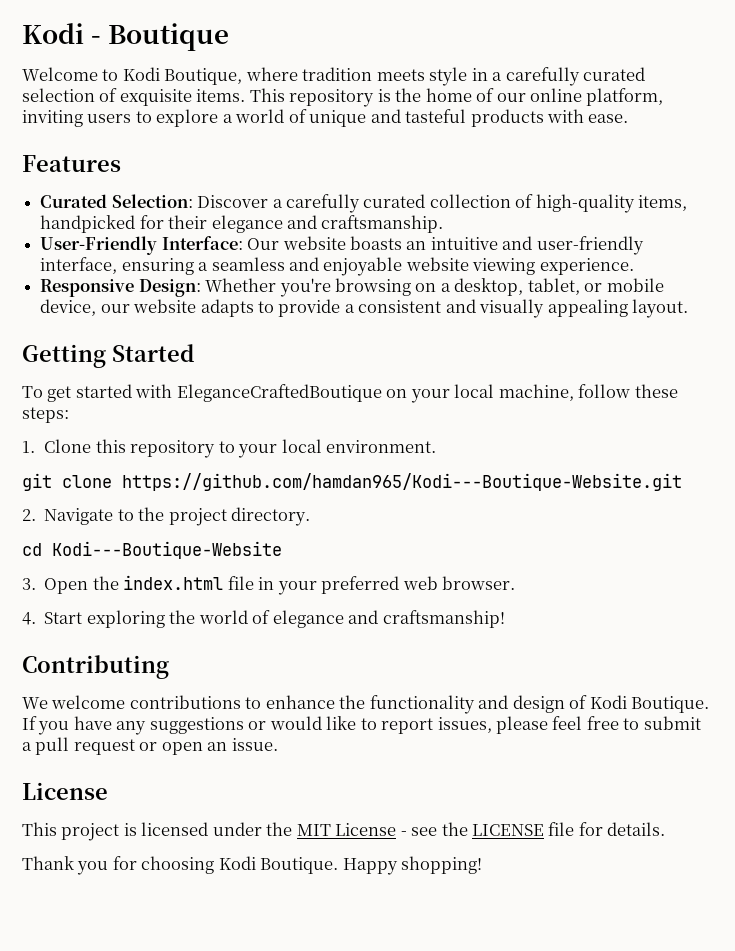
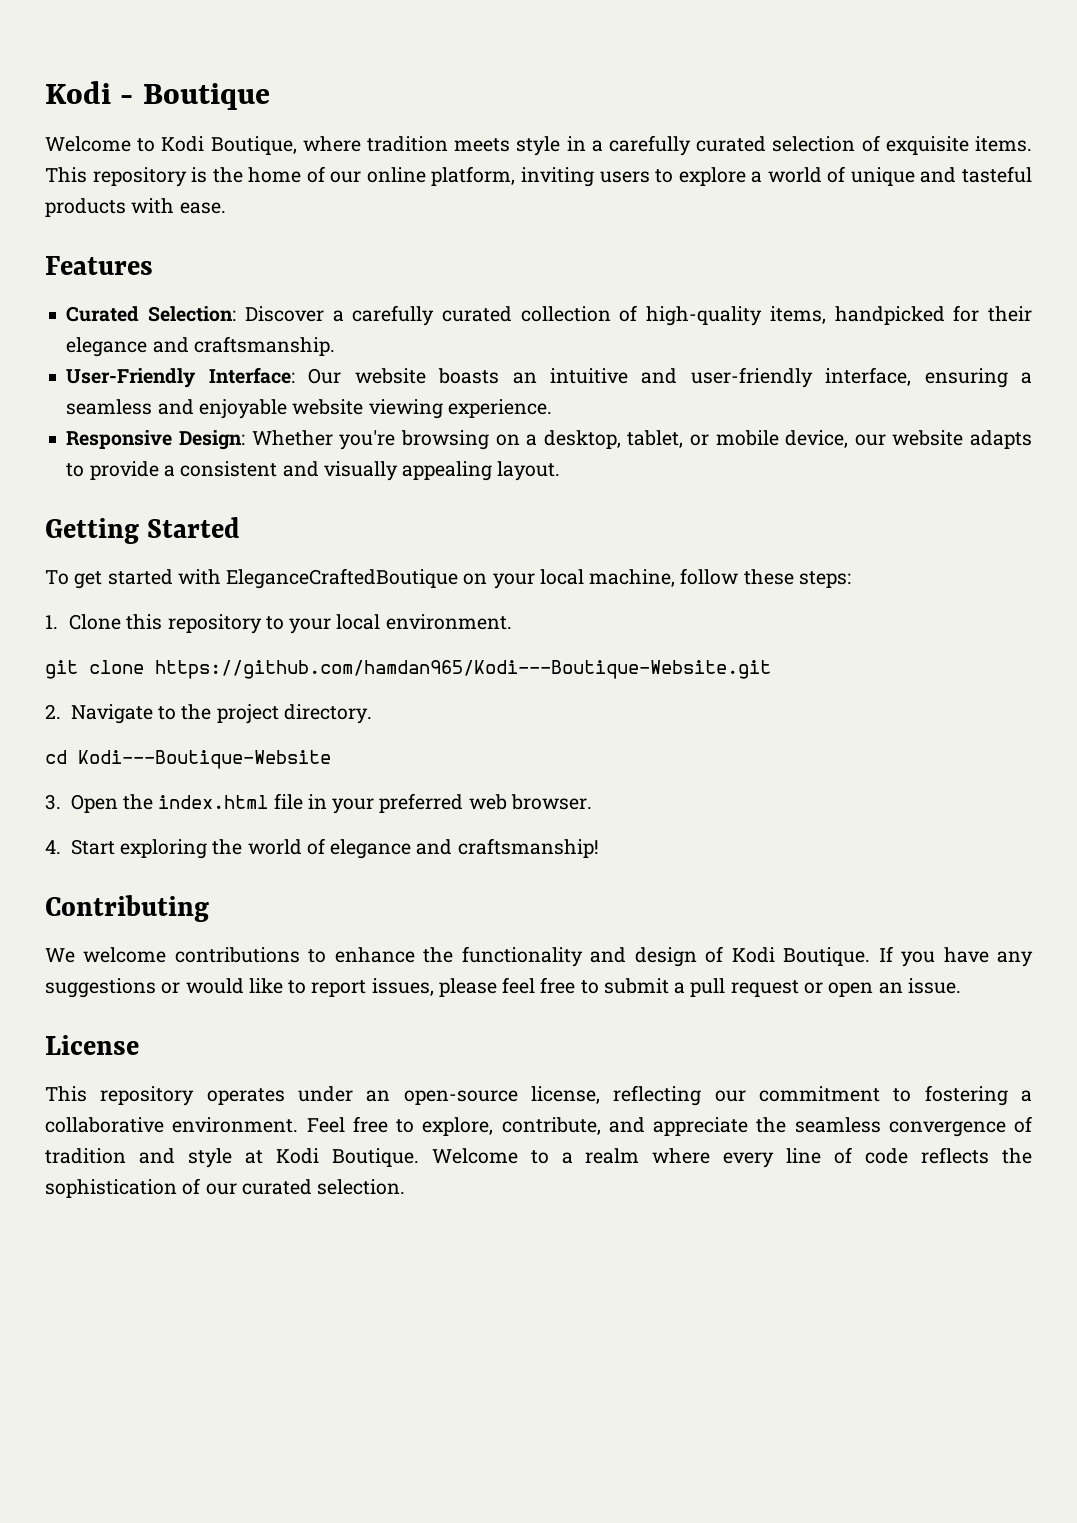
[61,822,666,841] [22,856,483,875] project is licensed under the MIT License - see the LICENSE file for details. // Thank you for choosing Kodi Boutique. Happy shopping! -> [100,1085,1032,1106] [45,1116,1032,1137] [45,1147,1032,1168] [45,1178,406,1198] repository operates under an open-source license, reflecting our commitment to fostering a collaborative environment. Feel free to explore, contribute, and appreciate the seamless convergence of tradition and style at Kodi Boutique. Welcome to a realm where every line of code reflects the sophistication of our curated selection.

